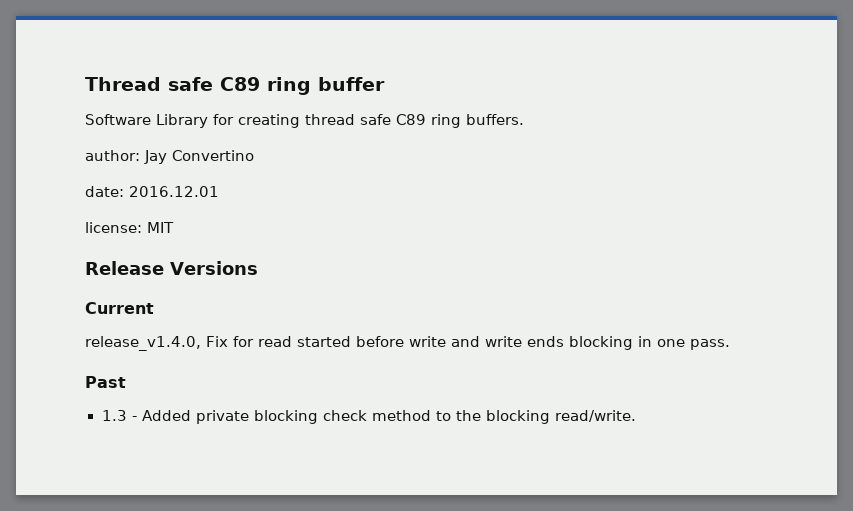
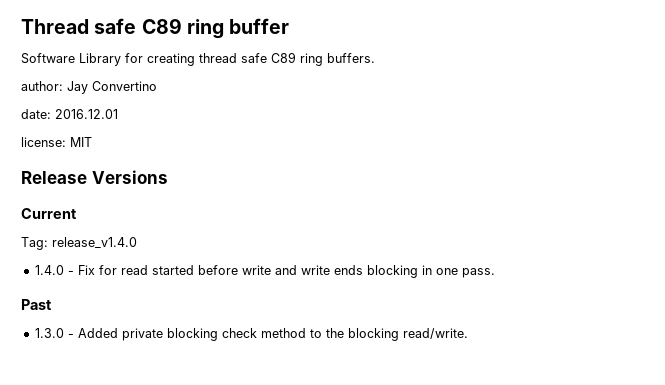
[85,336,201,351] release_v1.4.0, -> [21,237,137,250] [34,265,74,275] Tag: release_v1.4.0 // 1.4.0 -
[101,410,127,421] 1.3 -> [34,328,64,338] 1.3.0

